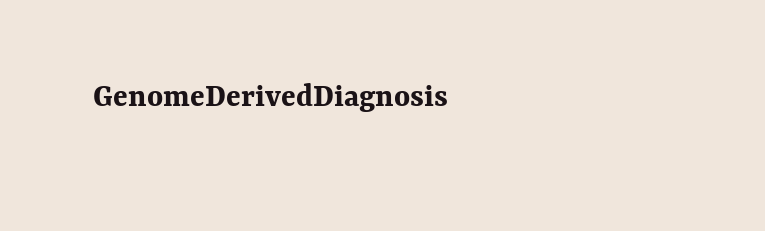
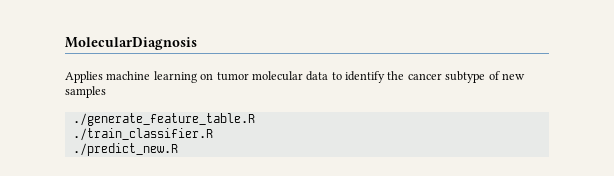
[93,83,448,112] GenomeDerivedDiagnosis -> [65,37,197,50] [65,71,525,83] [65,86,106,98] [72,113,255,126] [72,128,213,141] [72,143,178,156] MolecularDiagnosis // Applies machine learning on tumor molecular data to identify the cancer subtype of new samples // ./generate_feature_table.R // ./train_classifier.R // ./predict_new.R

